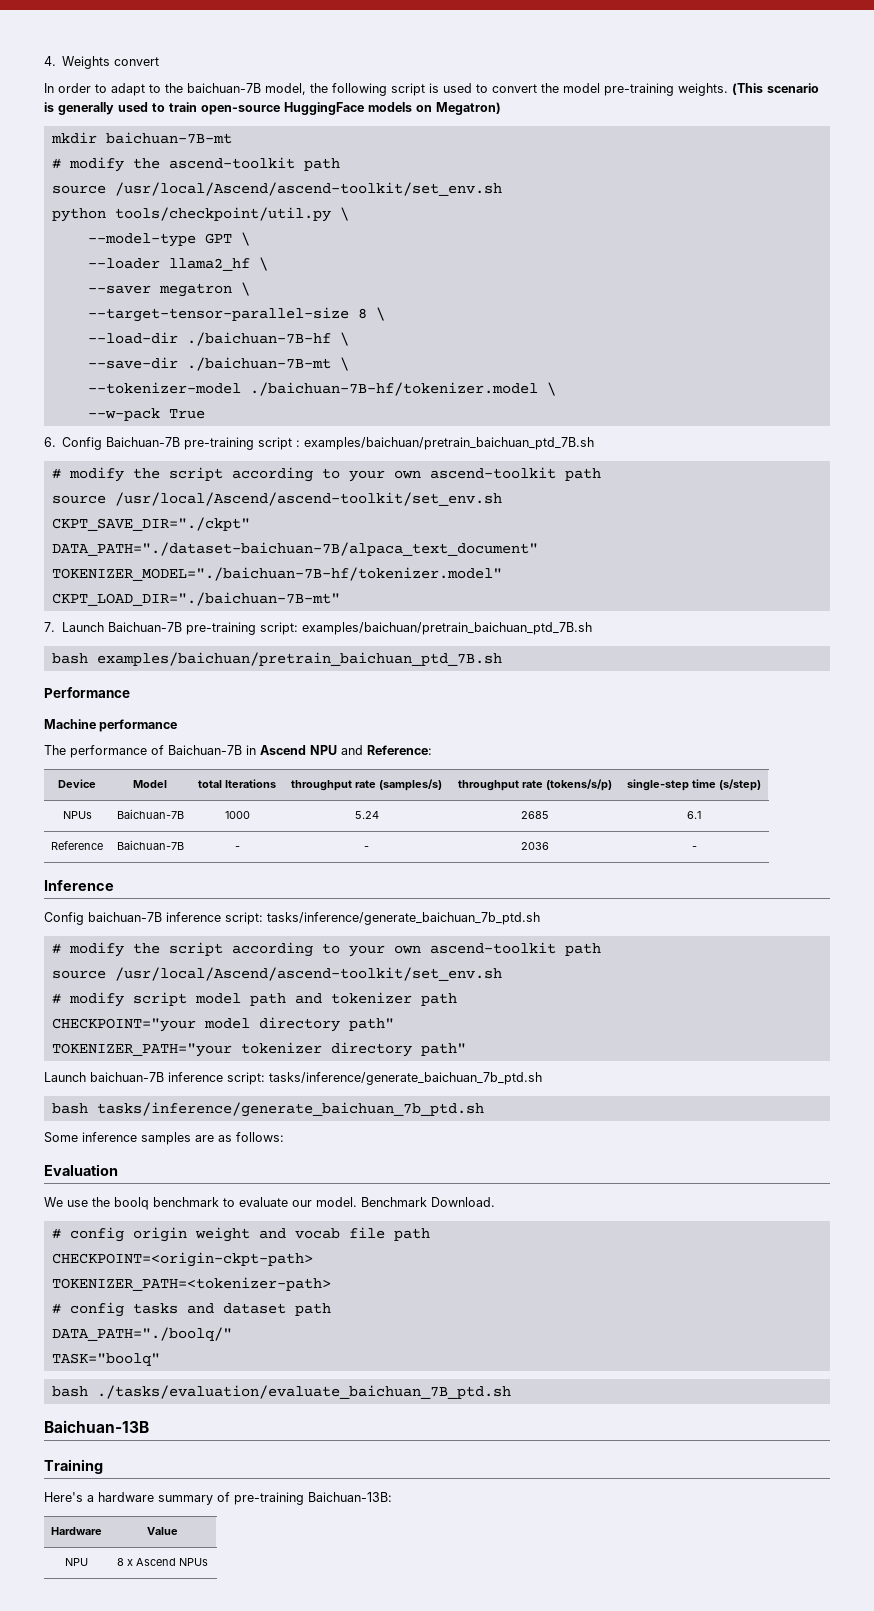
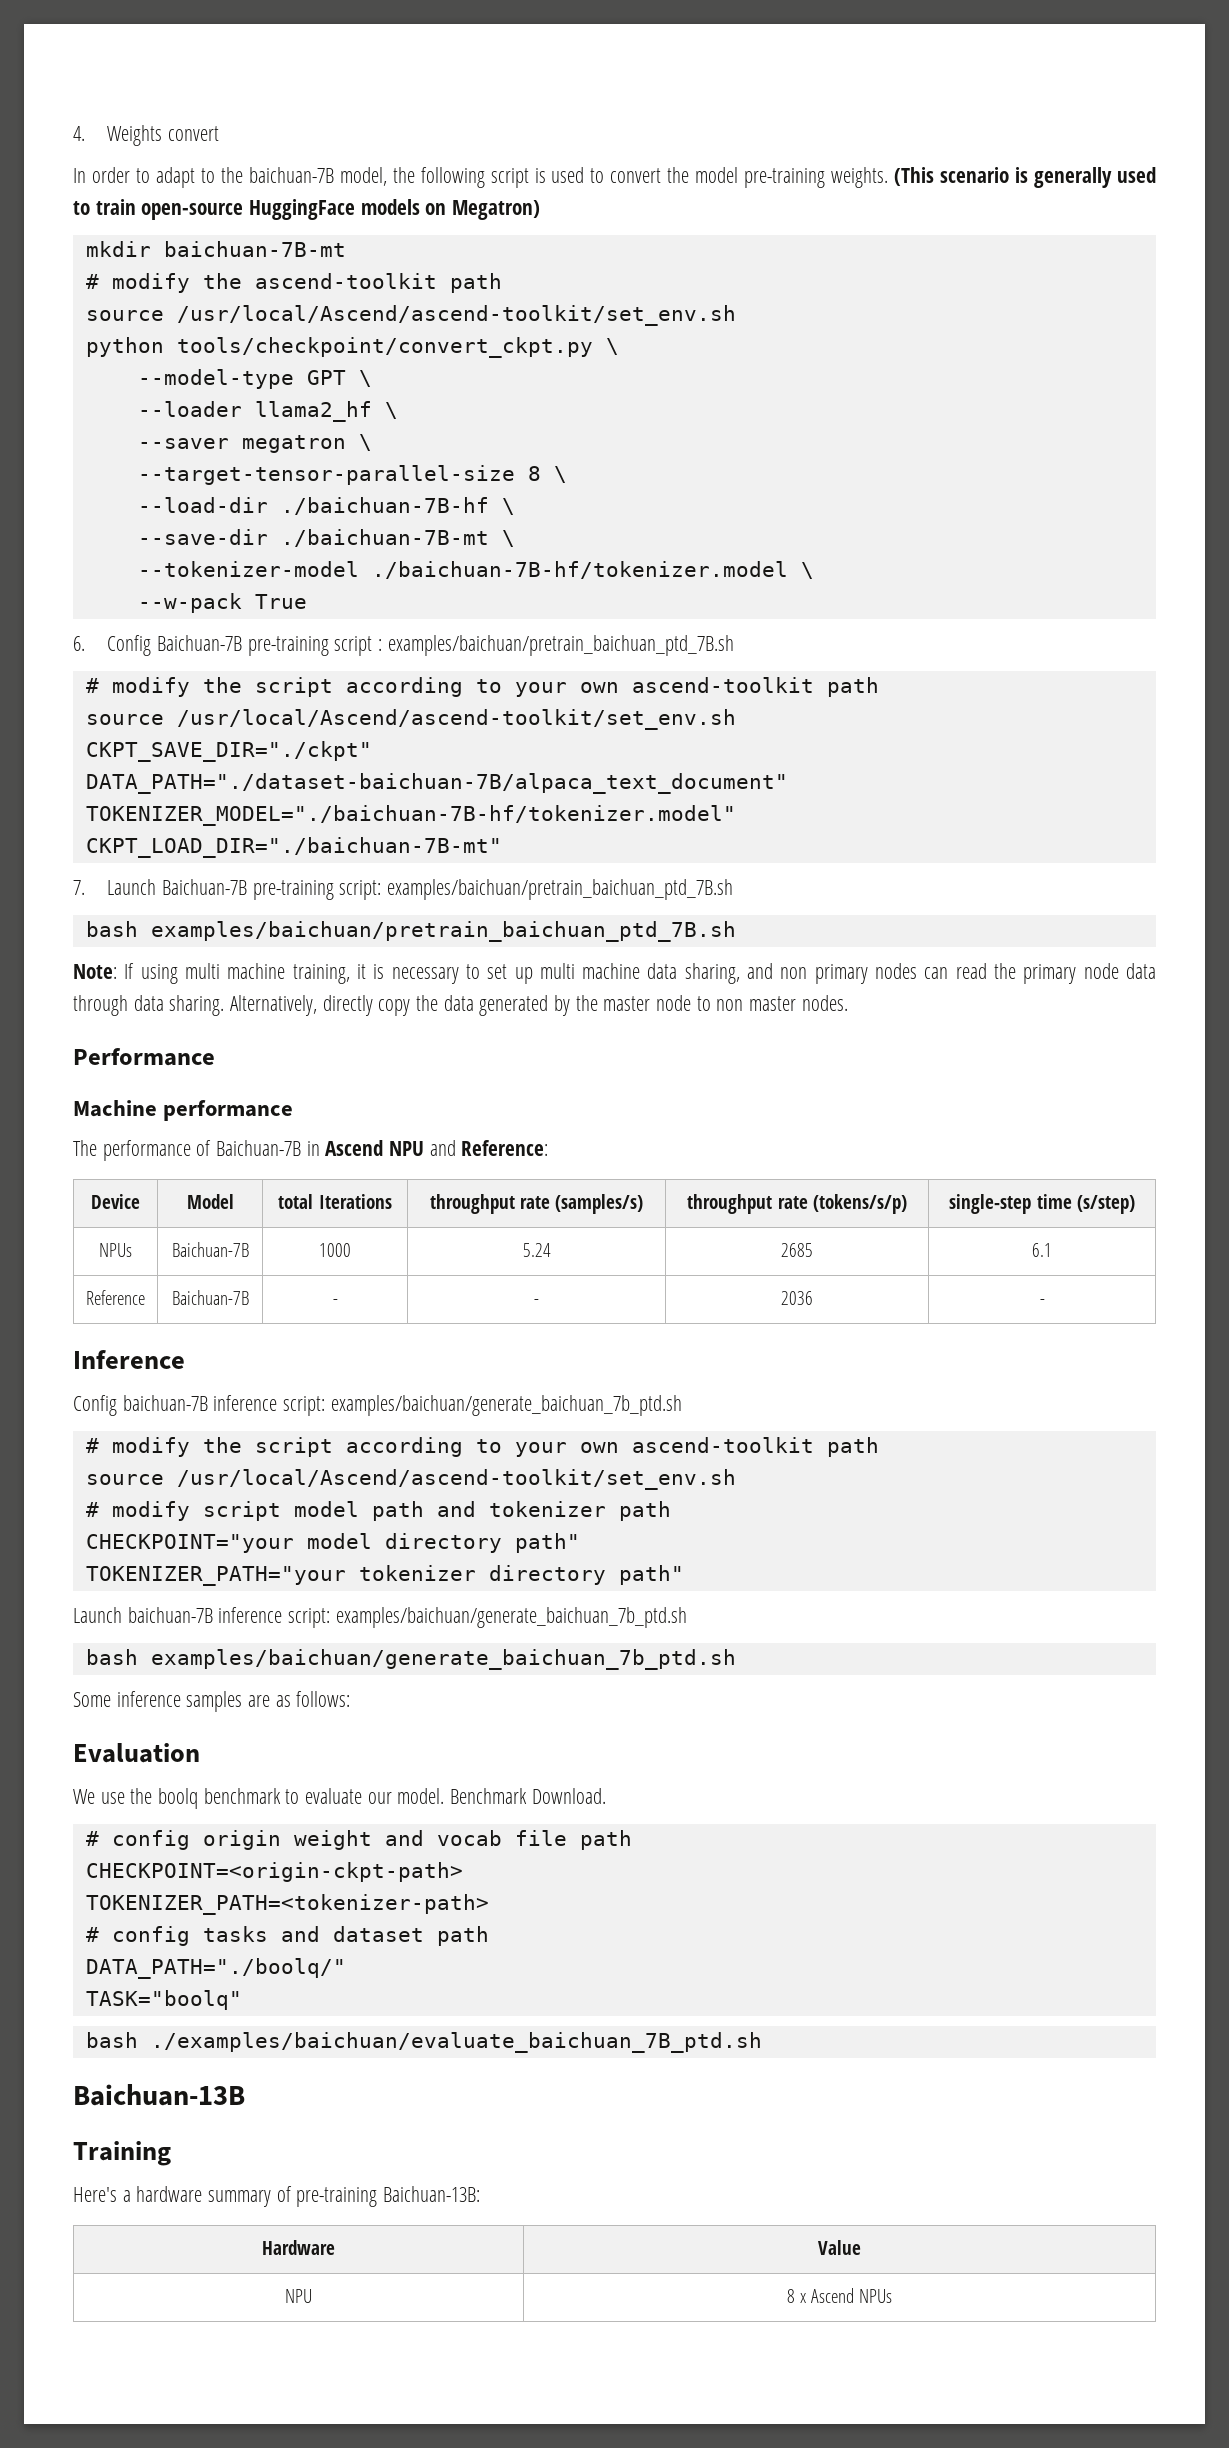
[114,207,331,222] tools/checkpoint/util.py -> [176,337,593,358] tools/checkpoint/convert_ckpt.py
(502, 659) none -> [73,963,1157,984] [73,995,848,1016] // Note: If using multi machine training, it is necessary to set up multi machine data sharing, and non primary nodes can read the primary node data through data sharing. Alternatively, directly copy the data generated by the master node to non master nodes.
[267,912,540,925] tasks/inference/generate_baichuan_7b_ptd.sh -> [330,1395,682,1416] examples/baichuan/generate_baichuan_7b_ptd.sh
[269,1072,542,1085] [51,1102,484,1117] tasks/inference/generate_baichuan_7b_ptd.sh // bash tasks/inference/generate_baichuan_7b_ptd.sh -> [335,1607,687,1628] [85,1649,736,1670] examples/baichuan/generate_baichuan_7b_ptd.sh // bash examples/baichuan/generate_baichuan_7b_ptd.sh
[96,1385,511,1399] ./tasks/evaluation/evaluate_baichuan_7B_ptd.sh -> [150,2032,762,2053] ./examples/baichuan/evaluate_baichuan_7B_ptd.sh

